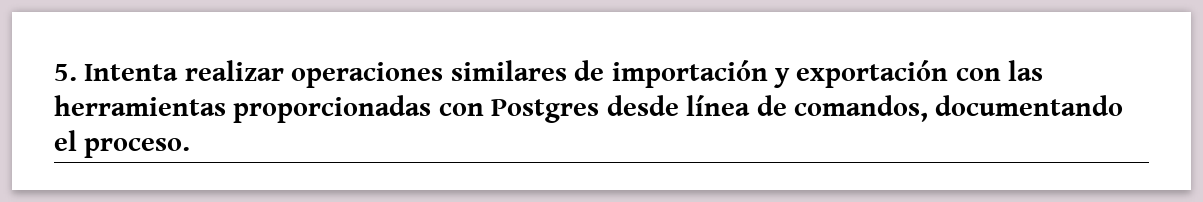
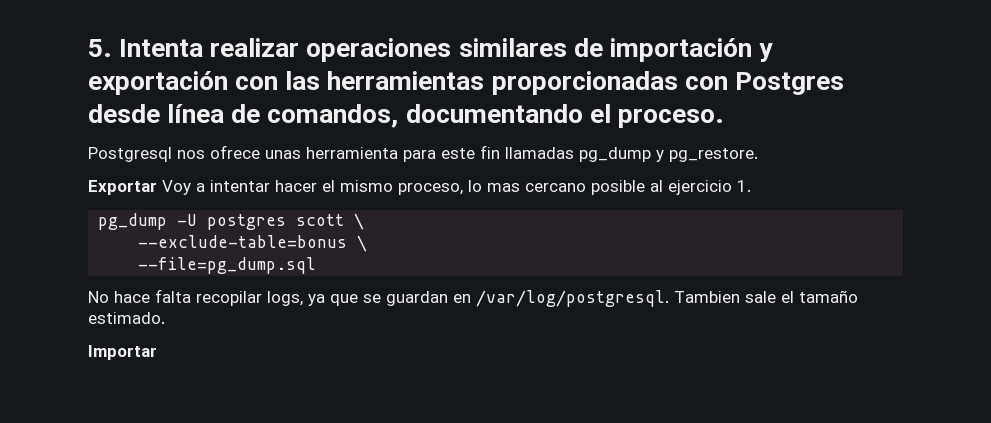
(191, 148) none -> [88,145,758,162] [88,180,751,195] [98,213,365,230] [138,235,368,252] [138,257,317,274] [88,289,858,307] [88,312,165,324] [88,345,157,360] // Postgresql nos ofrece unas herramienta para este fin llamadas pg_dump y pg_restore. // Exportar Voy a intentar hacer el mismo proceso, lo mas cercano posible al ejercicio 1. // pg_dump -U postgres scott \ // --exclude-table=bonus \ // --file=pg_dump.sql // No hace falta recopilar logs, ya que se guardan en /var/log/postgresql. Tambien sale el tamaño estimado. // Importar

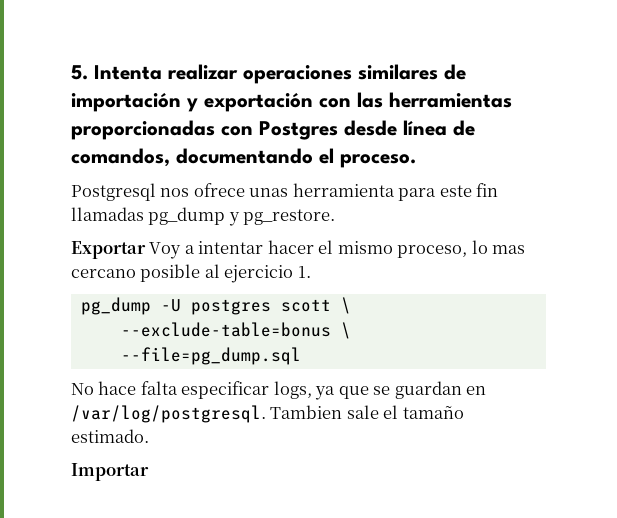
[196,291,262,306] recopilar -> [181,381,270,399] especificar

